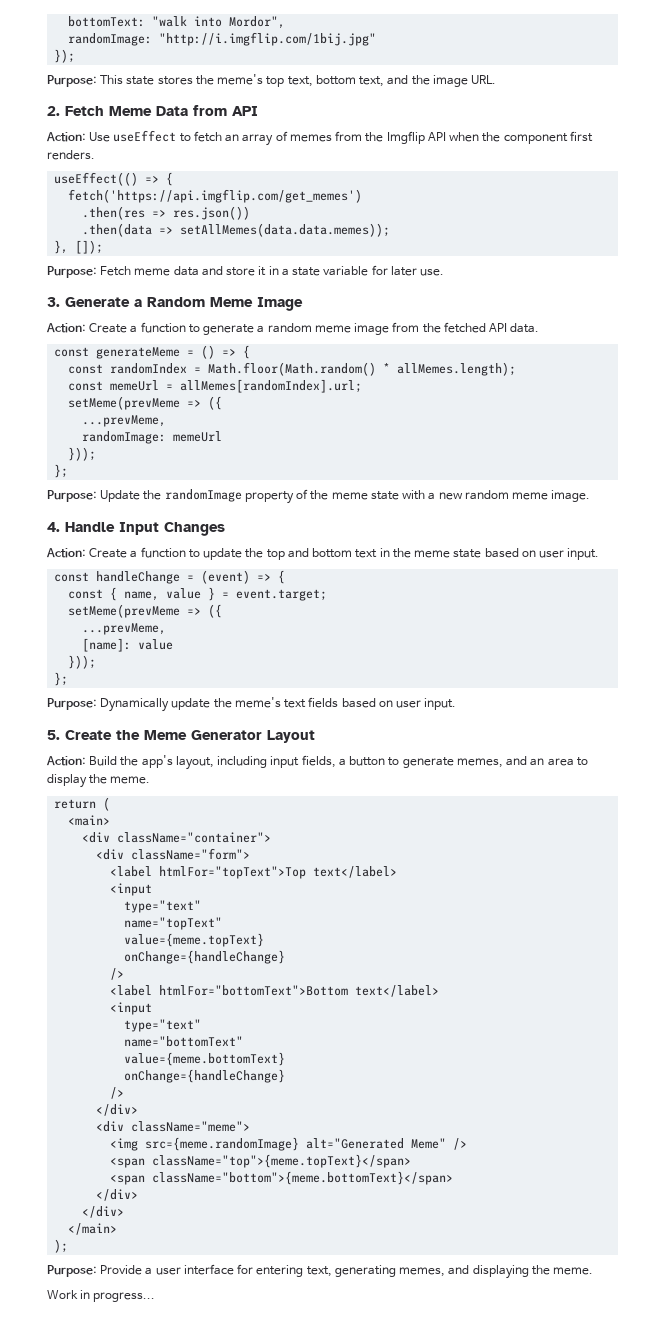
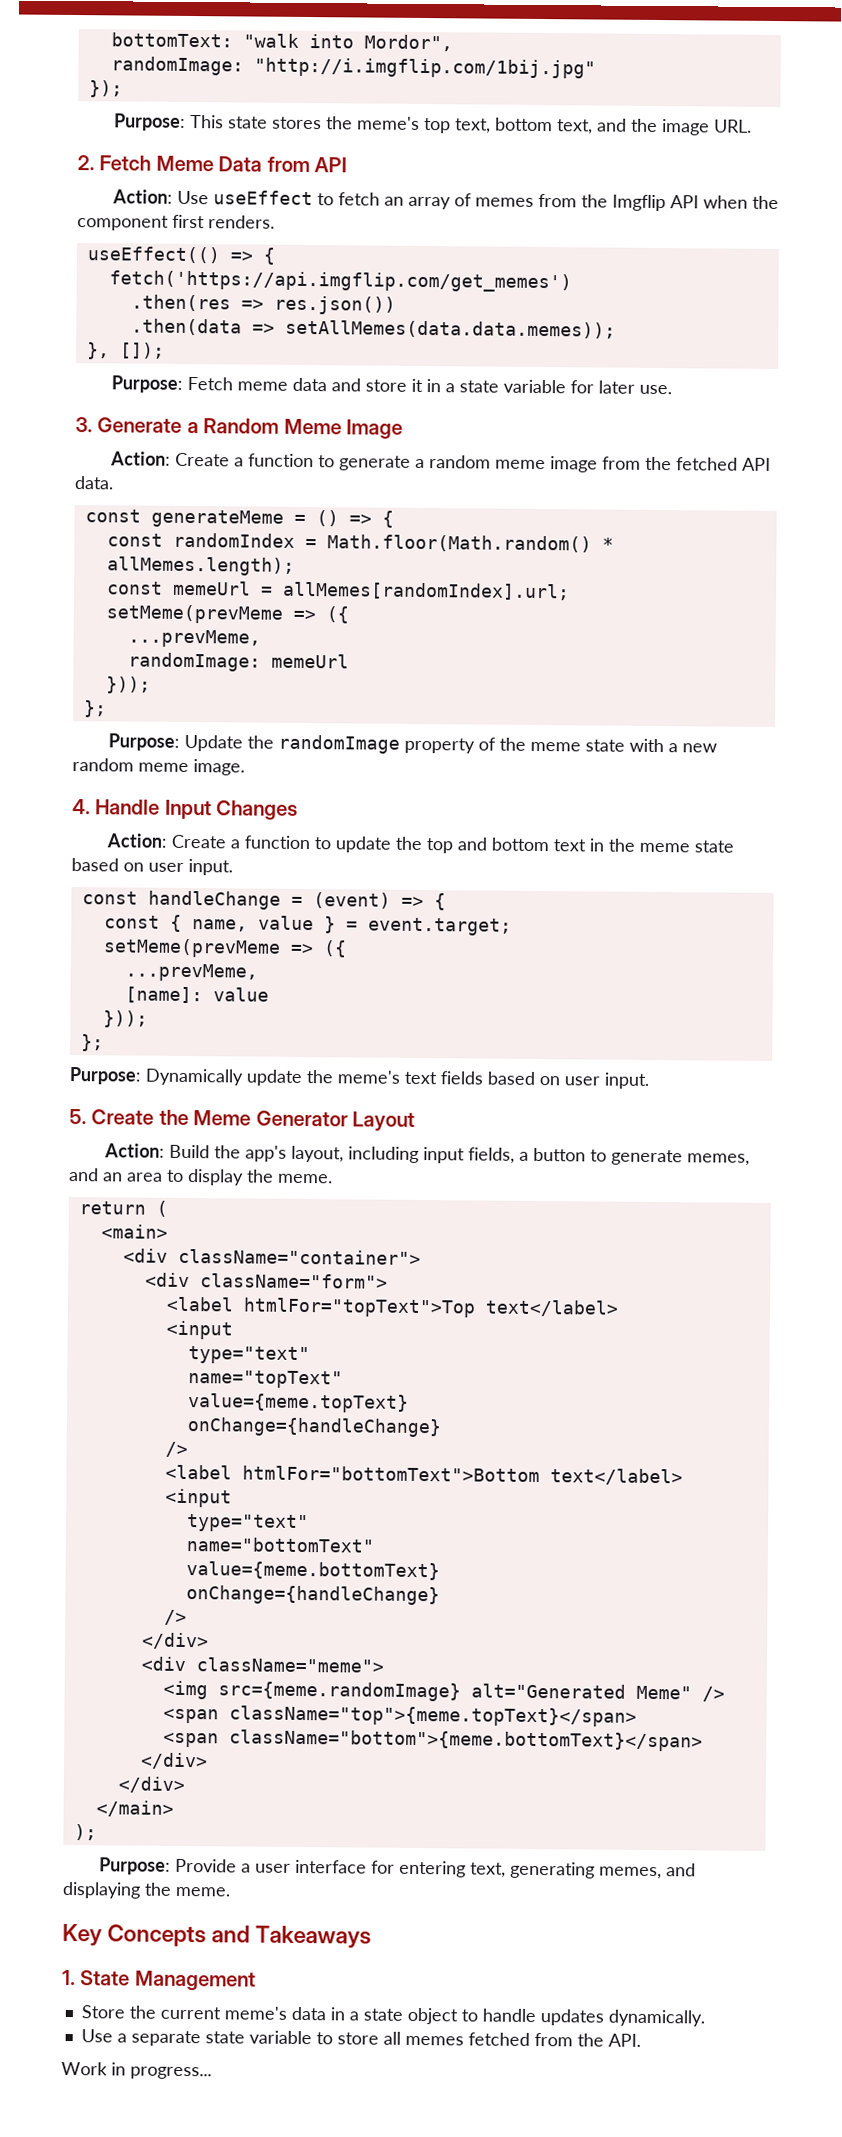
(594, 1271) none -> [62,1923,372,1949] [62,1969,256,1991] [80,2005,705,2027] [80,2029,641,2047] // Key Concepts and Takeaways // 1. State Management // Store the current meme's data in a state object to handle updates dynamically. // Use a separate state variable to store all memes fetched from the API.

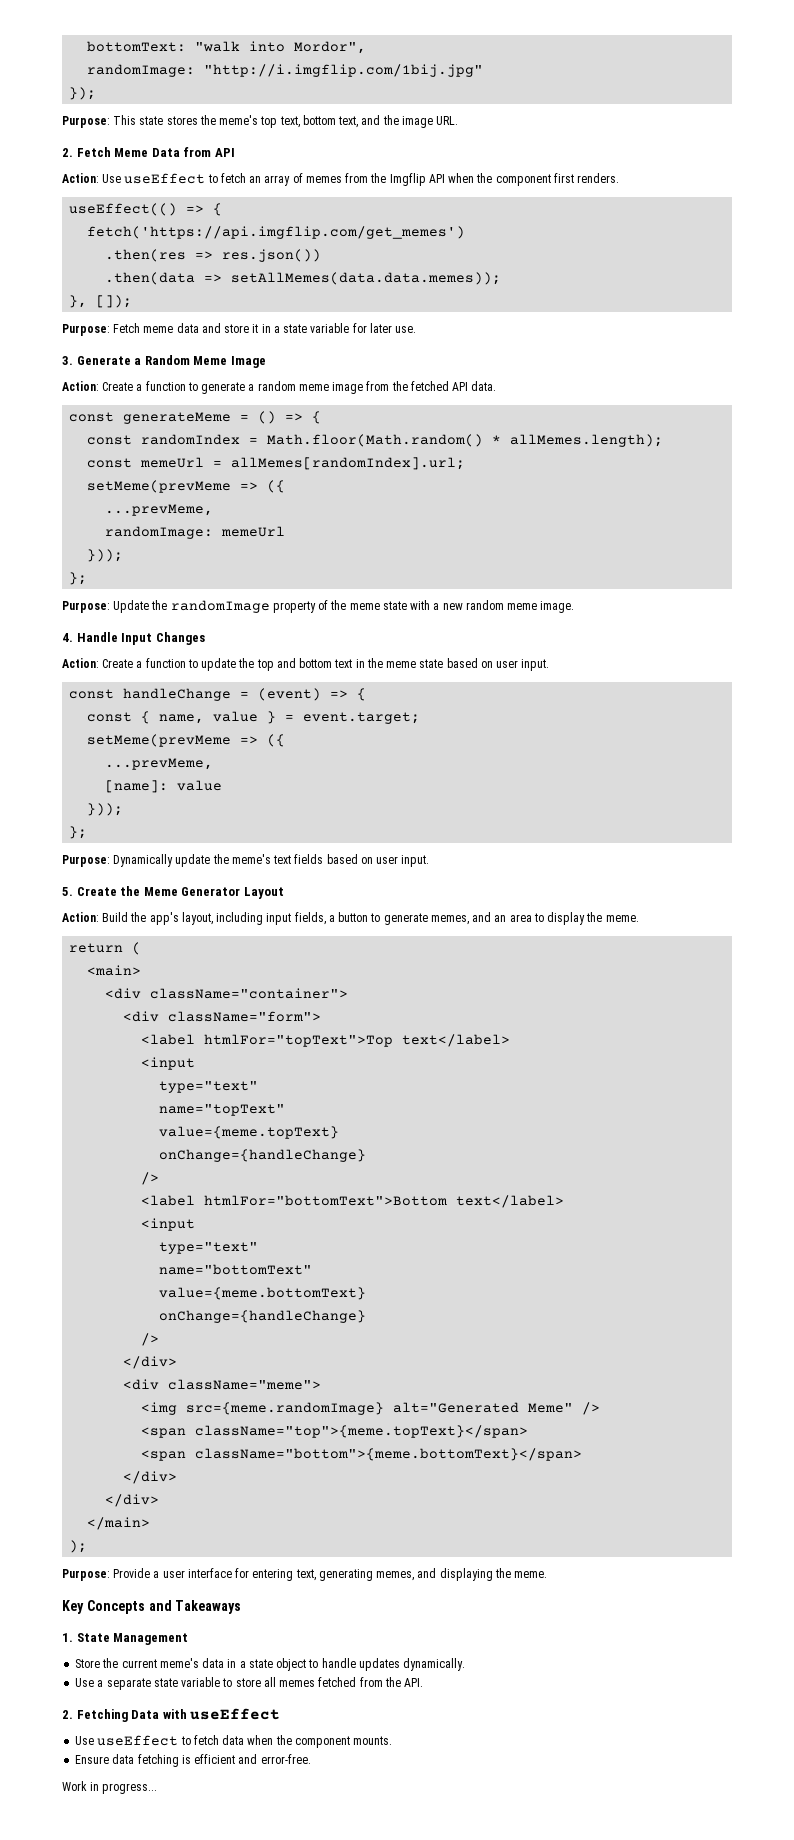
(641, 2040) none -> [62,1708,281,1722] [75,1735,393,1748] [75,1754,311,1767] // 2. Fetching Data with useEffect // Use useEffect to fetch data when the component mounts. // Ensure data fetching is efficient and error-free.

